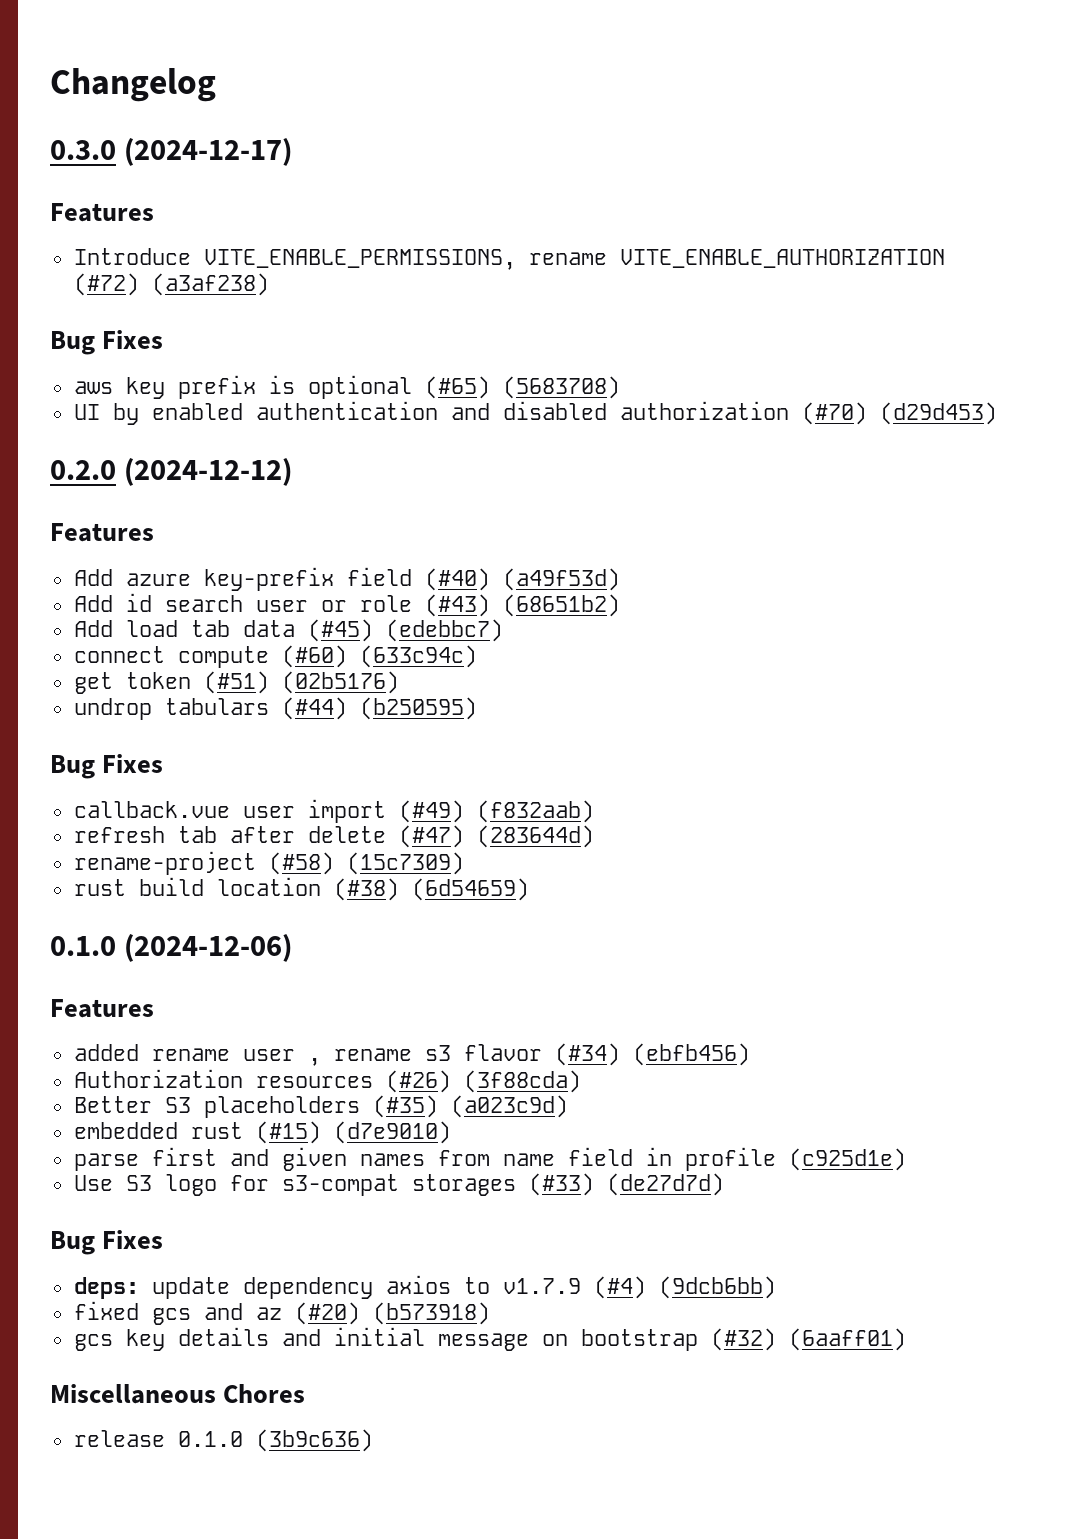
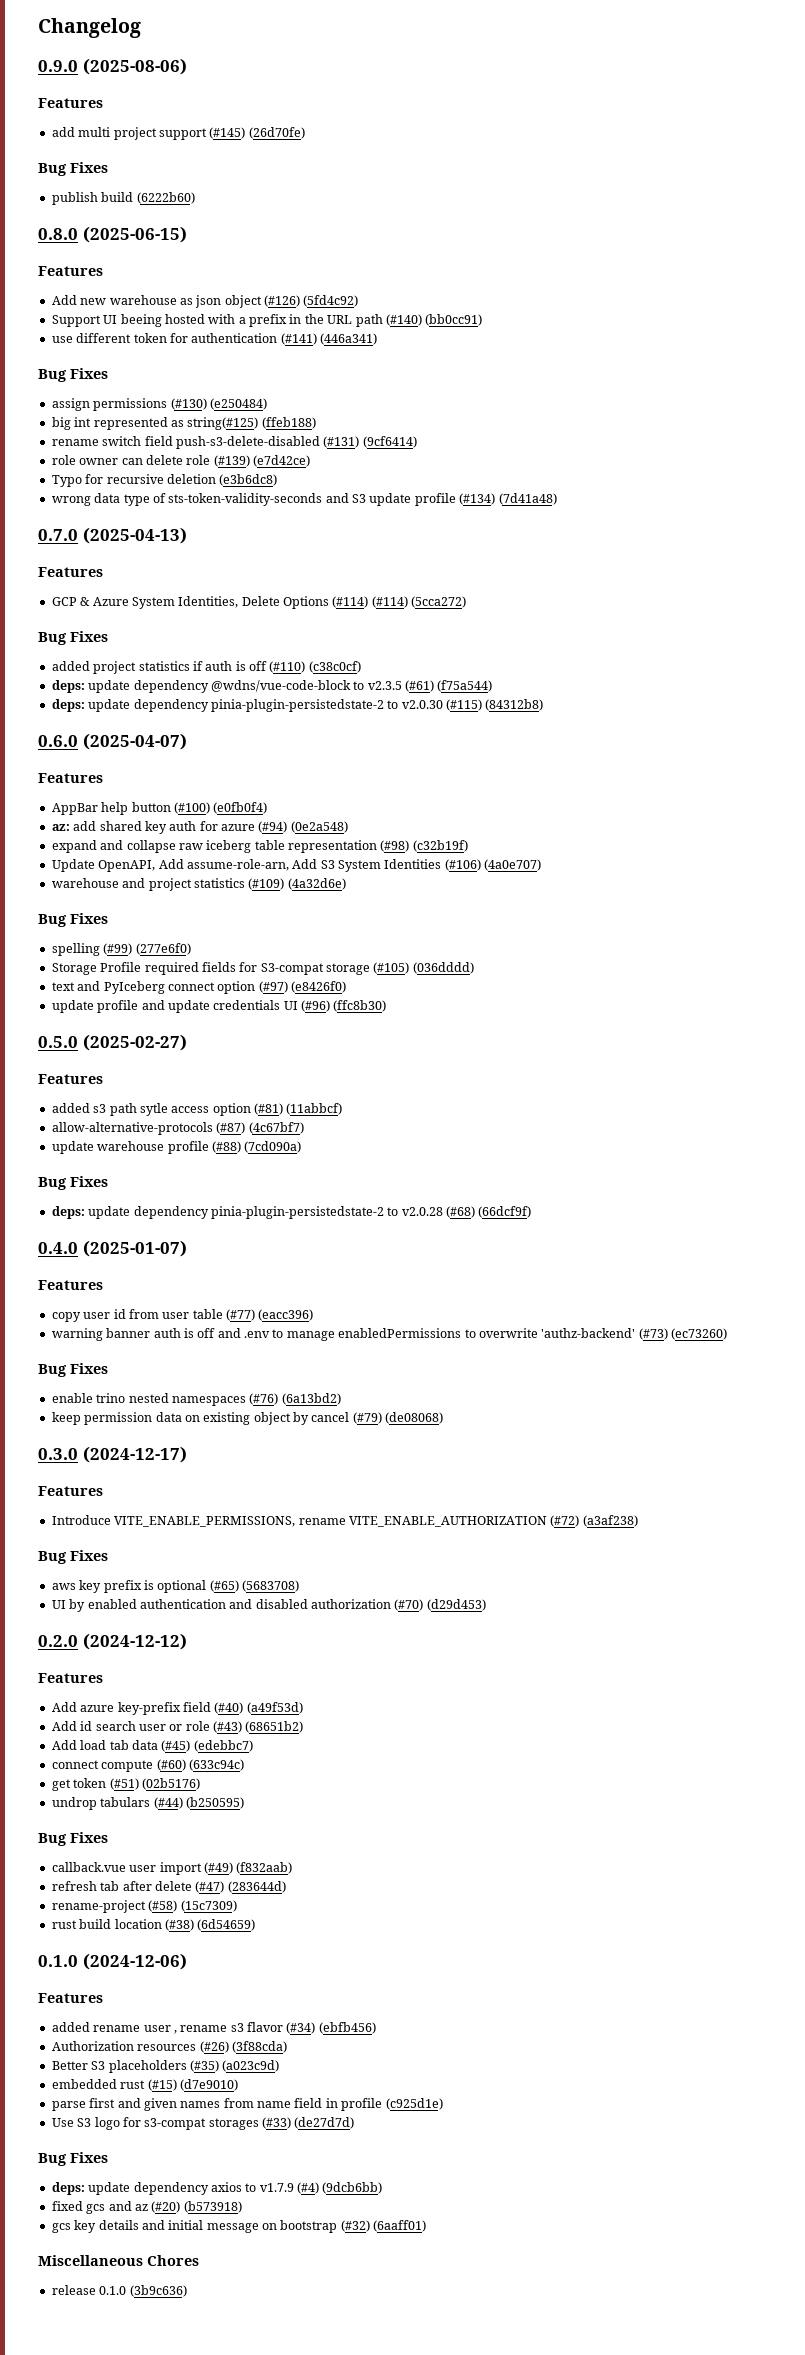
(216, 85) none -> [38,58,187,75] [38,98,103,108] [51,127,305,140] [38,162,108,176] [51,192,195,205] [38,226,187,243] [38,266,103,276] [51,295,359,308] [51,314,483,327] [51,333,377,345] [38,368,108,382] [51,398,267,411] [51,417,316,430] [51,436,417,449] [51,455,310,467] [51,474,278,487] [51,493,557,506] [38,527,187,544] [38,567,103,577] [51,596,467,609] [38,631,108,645] [51,661,361,674] [51,680,493,693] [51,699,544,712] [38,733,187,750] [38,773,103,783] [51,802,268,815] [51,821,348,834] [51,840,468,853] [51,859,542,872] [51,878,346,891] [38,913,108,927] [51,943,191,956] [51,962,474,975] [51,981,346,994] [51,1000,387,1013] [38,1034,187,1051] [38,1074,103,1084] [51,1103,343,1116] [51,1122,304,1135] [51,1141,302,1154] [38,1176,108,1190] [51,1206,532,1219] [38,1240,187,1257] [38,1280,103,1290] [51,1309,314,1322] [51,1328,727,1341] [38,1363,108,1377] [51,1393,341,1406] [51,1412,444,1425] // 0.9.0 (2025-08-06) // Features // add multi project support (#145) (26d70fe) // Bug Fixes // publish build (6222b60) // 0.8.0 (2025-06-15) // Features // Add new warehouse as json object (#126) (5fd4c92) // Support UI beeing hosted with a prefix in the URL path (#140) (bb0cc91) // use different token for authentication (#141) (446a341) // Bug Fixes // assign permissions (#130) (e250484) // big int represented as string(#125) (ffeb188) // rename switch field push-s3-delete-disabled (#131) (9cf6414) // role owner can delete role (#139) (e7d42ce) // Typo for recursive deletion (e3b6dc8) // wrong data type of sts-token-validity-seconds and S3 update profile (#134) (7d41a48) // 0.7.0 (2025-04-13) // Features // GCP & Azure System Identities, Delete Options (#114) (#114) (5cca272) // Bug Fixes // added project statistics if auth is off (#110) (c38c0cf) // deps: update dependency @wdns/vue-code-block to v2.3.5 (#61) (f75a544) // deps: update dependency pinia-plugin-persistedstate-2 to v2.0.30 (#115) (84312b8) // 0.6.0 (2025-04-07) // Features // AppBar help button (#100) (e0fb0f4) // az: add shared key auth for azure (#94) (0e2a548) // expand and collapse raw iceberg table representation (#98) (c32b19f) // Update OpenAPI, Add assume-role-arn, Add S3 System Identities (#106) (4a0e707) // warehouse and project statistics (#109) (4a32d6e) // Bug Fixes // spelling (#99) (277e6f0) // Storage Profile required fields for S3-compat storage (#105) (036dddd) // text and PyIceberg connect option (#97) (e8426f0) // update profile and update credentials UI (#96) (ffc8b30) // 0.5.0 (2025-02-27) // Features // added s3 path sytle access option (#81) (11abbcf) // allow-alternative-protocols (#87) (4c67bf7) // update warehouse profile (#88) (7cd090a) // Bug Fixes // deps: update dependency pinia-plugin-persistedstate-2 to v2.0.28 (#68) (66dcf9f) // 0.4.0 (2025-01-07) // Features // copy user id from user table (#77) (eacc396) // warning banner auth is off and .env to manage enabledPermissions to overwrite 'authz-backend' (#73) (ec73260) // Bug Fixes // enable trino nested namespaces (#76) (6a13bd2) // keep permission data on existing object by cancel (#79) (de08068)

